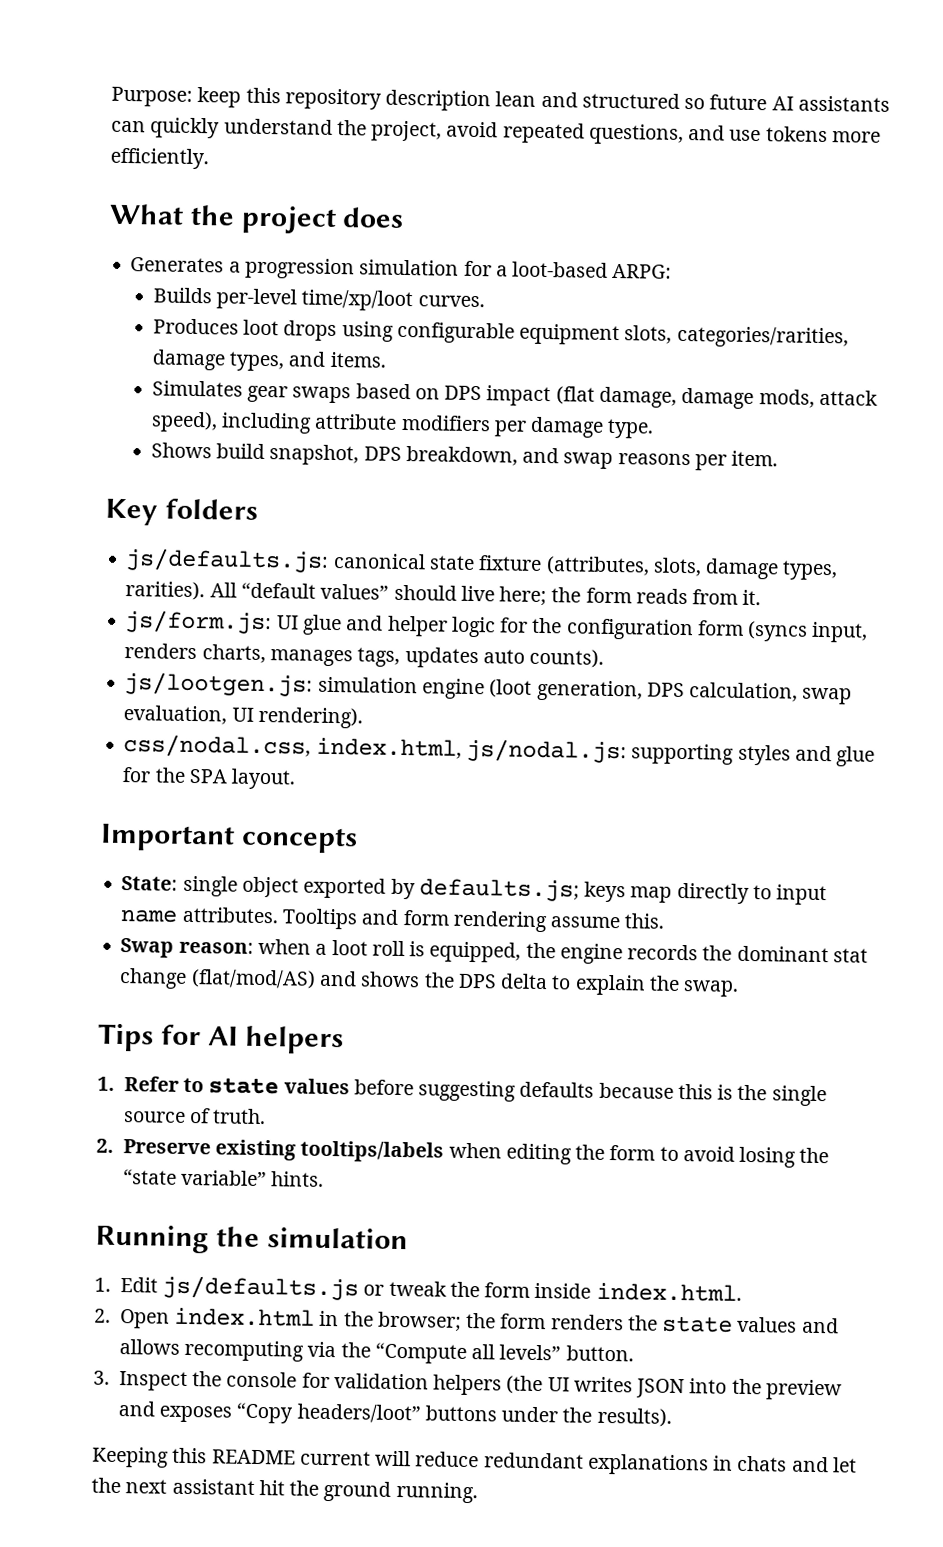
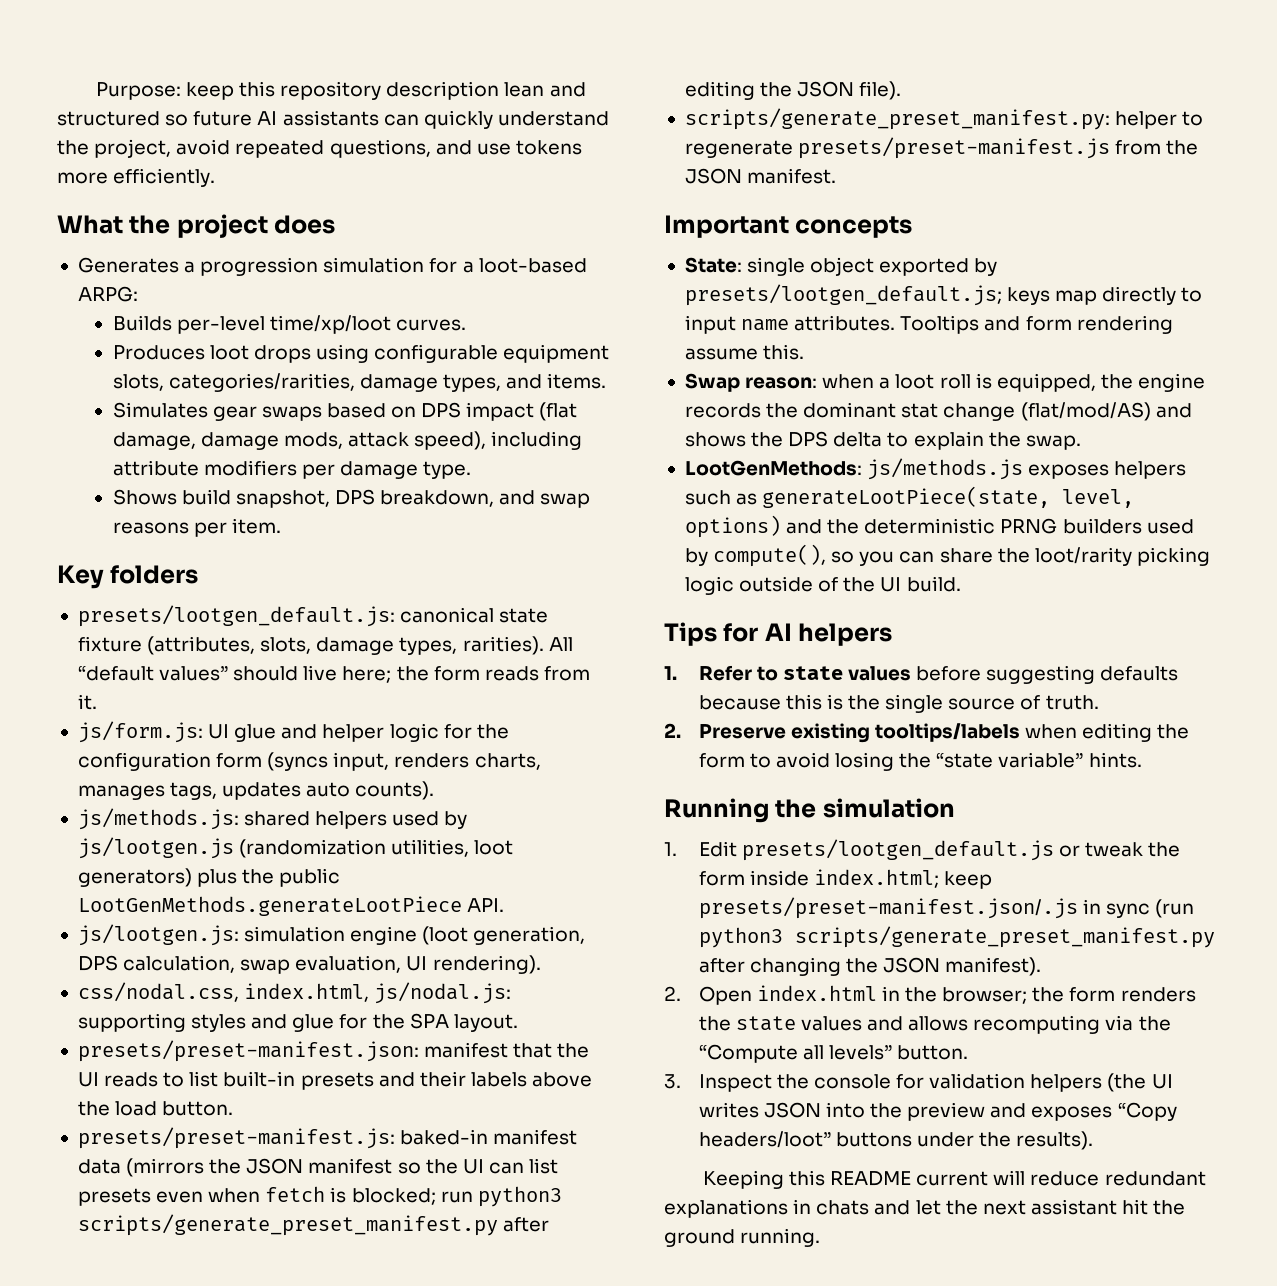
[125,548,330,573] js/defaults.js: -> [77,605,395,627] presets/lootgen_default.js:
(605, 658) none -> [77,808,468,830] [77,837,514,859] [77,868,341,887] [77,896,505,916] // js/methods.js: shared helpers used by js/lootgen.js (randomization utilities, loot generators) plus the public LootGenMethods.generateLootPiece API.
(297, 779) none -> [77,1040,590,1062] [77,1071,593,1090] [77,1101,234,1116] [77,1127,578,1149] [77,1158,559,1177] [77,1186,562,1207] [77,1214,550,1236] [684,81,902,100] [684,108,1204,130] [684,137,1199,159] [684,168,837,184] // presets/preset-manifest.json: manifest that the UI reads to list built-in presets and their labels above the load button. // presets/preset-manifest.js: baked-in manifest data (mirrors the JSON manifest so the UI can list presets even when fetch is blocked; run python3 scripts/generate_preset_manifest.py after editing the JSON file). // scripts/generate_preset_manifest.py: helper to regenerate presets/preset-manifest.js from the JSON manifest.
[418,878,580,902] defaults.js; -> [684,284,1002,306] presets/lootgen_default.js;
(740, 988) none -> [684,458,1187,480] [684,486,1135,508] [684,515,1194,538] [684,544,1210,567] [684,576,961,595] // LootGenMethods: js/methods.js exposes helpers such as generateLootPiece(state, level, options) and the deterministic PRNG builders used by compute(), so you can share the loot/rarity picking logic outside of the UI build.
[162,1275,360,1301] js/defaults.js -> [741,839,1054,861] presets/lootgen_default.js
[595,1282,742,1302] index.html. -> [813,869,993,889] [698,897,1195,919] [698,926,1215,948] [698,957,1042,976] index.html; keep presets/preset-manifest.json/.js in sync (run python3 scripts/generate_preset_manifest.py after changing the JSON manifest).

